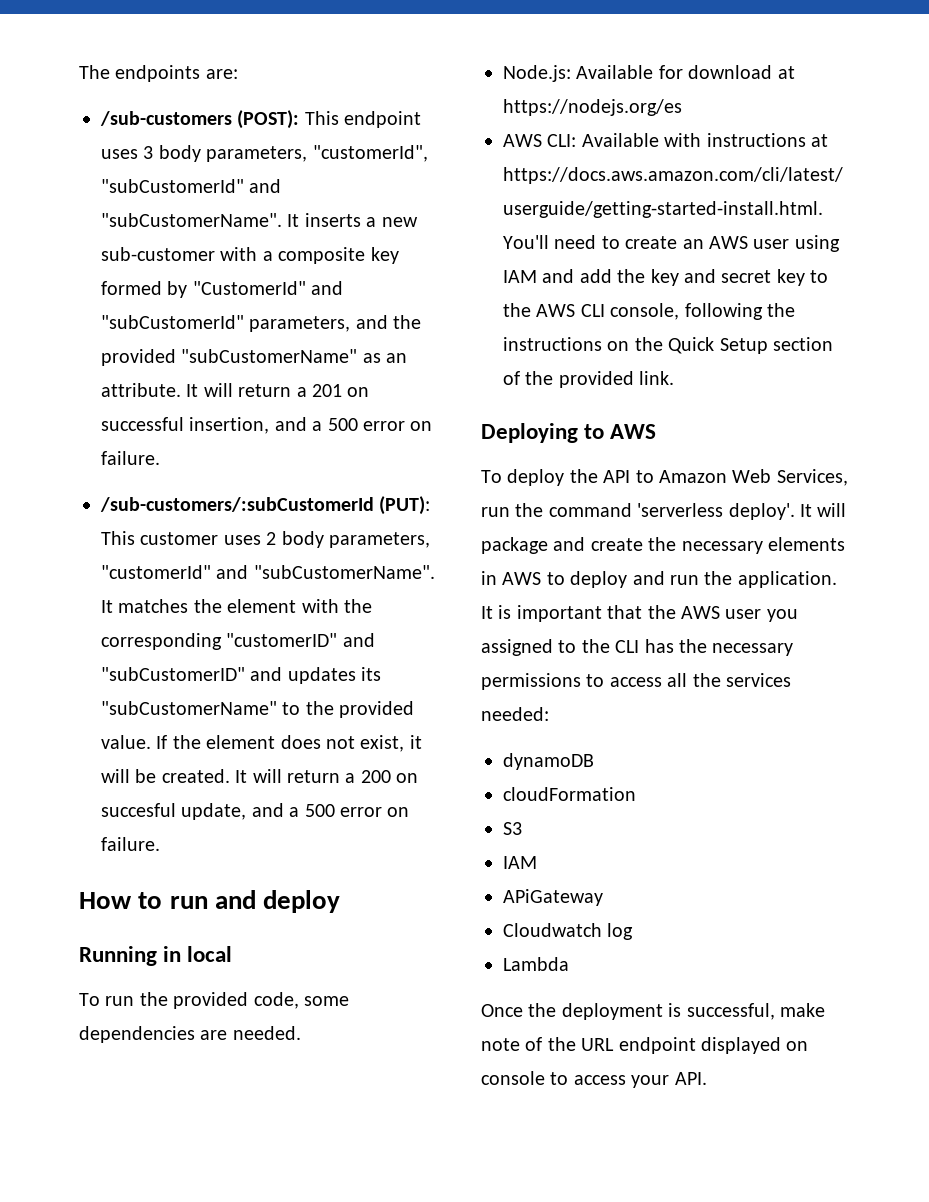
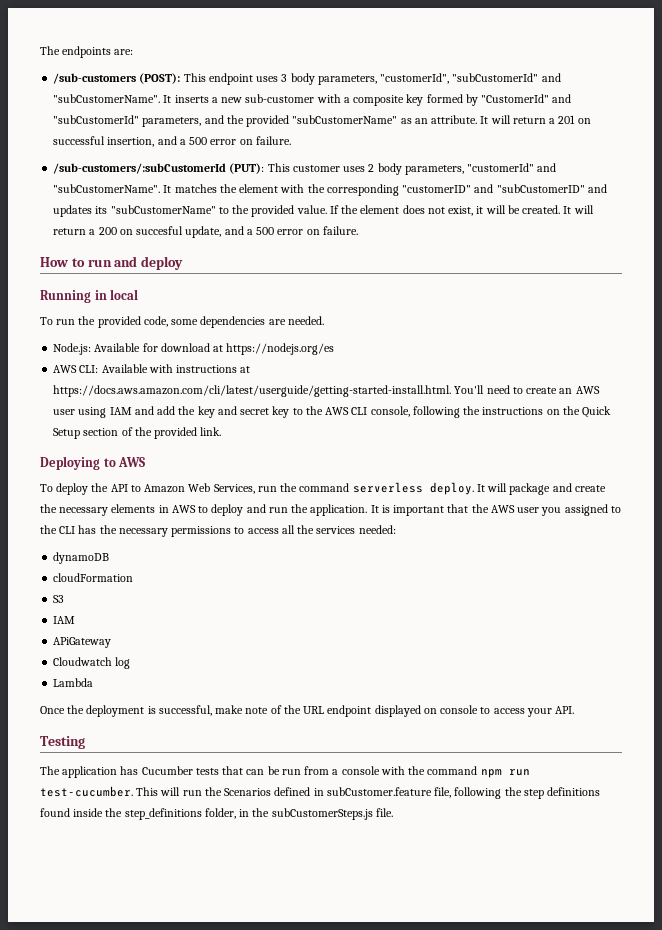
[637,503,795,520] 'serverless deploy'. -> [352,482,474,495] serverless deploy.
(707, 1078) none -> [40,736,85,749] [40,766,530,778] [40,786,601,799] [40,808,393,820] // Testing // The application has Cucumber tests that can be run from a console with the command npm run test-cucumber. This will run the Scenarios defined in subCustomer.feature file, following the step definitions found inside the step_definitions folder, in the subCustomerSteps.js file.

